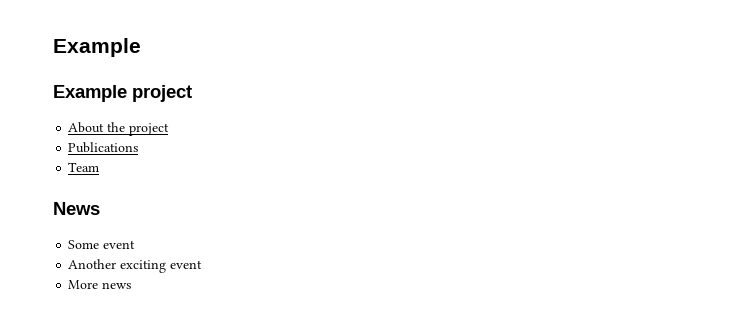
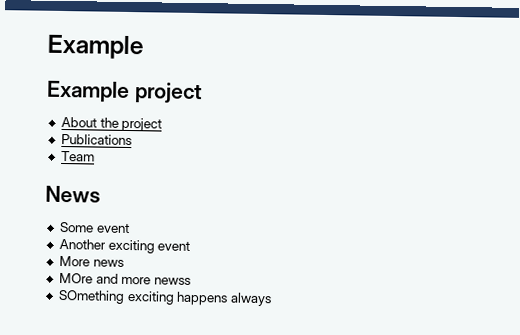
(132, 285) none -> [58,272,191,285] [57,289,272,307] // MOre and more newss // SOmething exciting happens always

